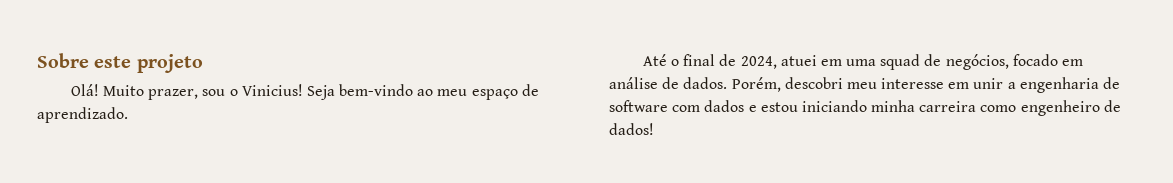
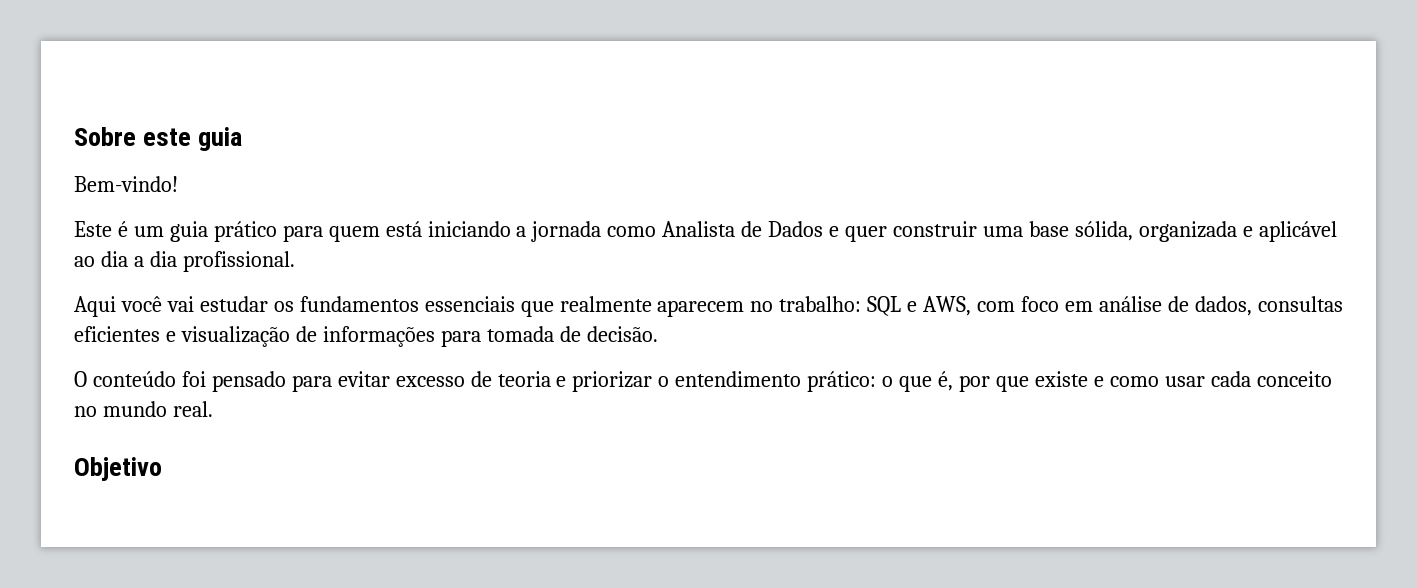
[136,54,203,73] [70,84,539,100] [37,107,128,123] [642,54,1084,70] [609,77,1121,93] [609,100,1121,116] [609,123,654,135] projeto // Olá! Muito prazer, sou o Vinicius! Seja bem-vindo ao meu espaço de aprendizado. // Até o final de 2024, atuei em uma squad de negócios, focado em análise de dados. Porém, descobri meu interesse em unir a engenharia de software com dados e estou iniciando minha carreira como engenheiro de dados! -> [198,127,243,151] [74,176,178,192] [74,221,1337,242] [74,251,295,272] [74,296,1343,317] [74,326,658,347] [74,371,1332,392] [74,401,213,417] [74,457,162,481] guia // Bem-vindo! // Este é um guia prático para quem está iniciando a jornada como Analista de Dados e quer construir uma base sólida, organizada e aplicável ao dia a dia profissional. // Aqui você vai estudar os fundamentos essenciais que realmente aparecem no trabalho: SQL e AWS, com foco em análise de dados, consultas eficientes e visualização de informações para tomada de decisão. // O conteúdo foi pensado para evitar excesso de teoria e priorizar o entendimento prático: o que é, por que existe e como usar cada conceito no mundo real. // Objetivo

